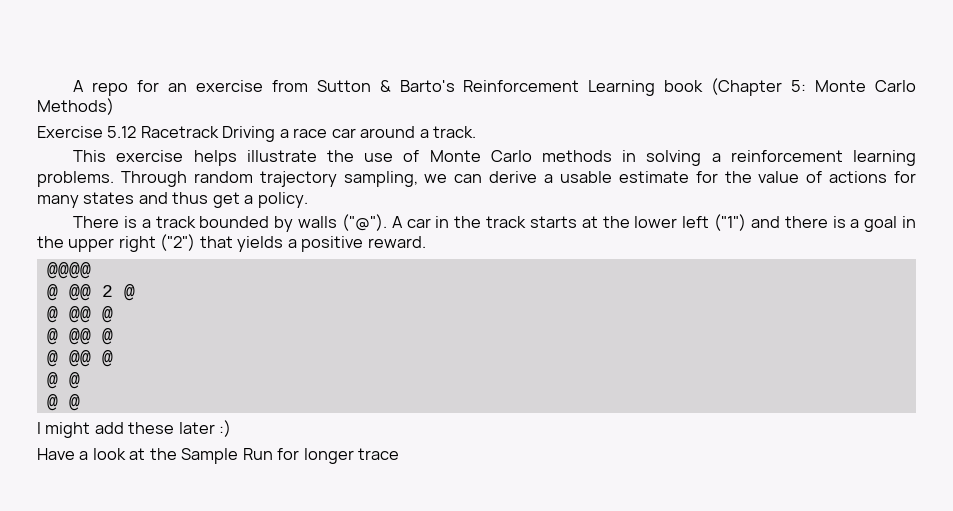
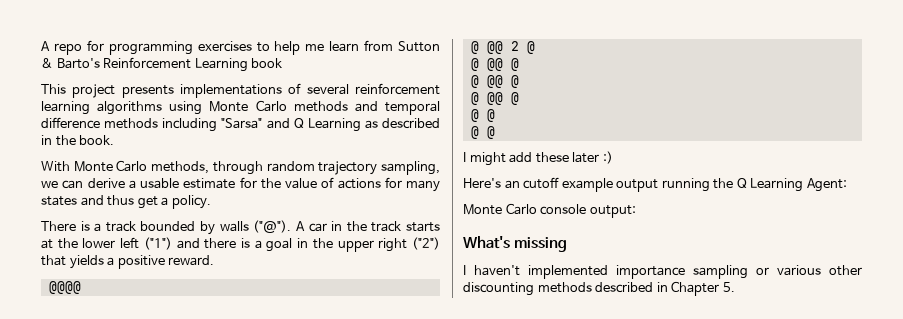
[167,80,263,92] an exercise -> [108,41,360,55] programming exercises to help me learn
[711,78,916,96] [37,98,114,115] [37,126,477,142] [73,150,916,166] [37,171,187,187] (Chapter 5: Monte Carlo Methods) // Exercise 5.12 Racetrack Driving a race car around a track. // This exercise helps illustrate the use of Monte Carlo methods in solving a reinforcement learning problems. Through -> [41,83,440,98] [41,100,440,115] [41,117,440,132] [41,135,115,146] [41,160,263,175] // This project presents implementations of several reinforcement learning algorithms using Monte Carlo methods and temporal difference methods including "Sarsa" and Q Learning as described in the book. // With Monte Carlo methods, through
[37,448,400,464] Have a look at the Sample Run for longer trace -> [463,177,847,192] [463,203,636,218] [463,236,567,252] [463,265,862,279] [463,281,735,296] Here's an cutoff example output running the Q Learning Agent: // Monte Carlo console output: // What's missing // I haven't implemented importance sampling or various other discounting methods described in Chapter 5.

